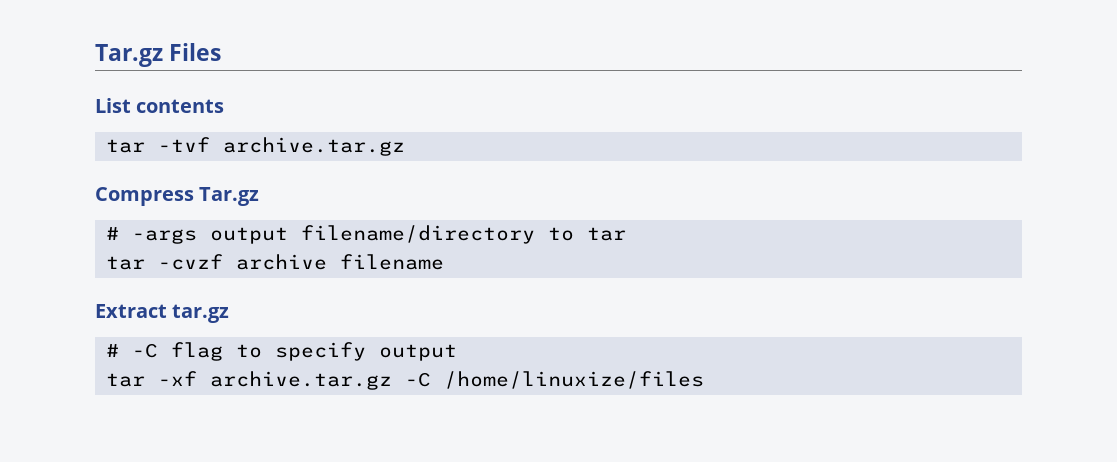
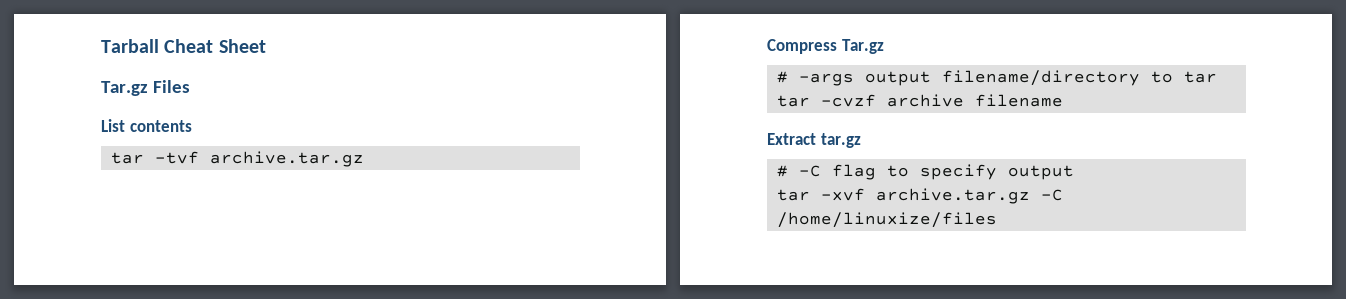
(95, 55) none -> [101,39,266,53] Tarball Cheat Sheet //
[158,371,198,386] -xf -> [820,188,865,201] -xvf

